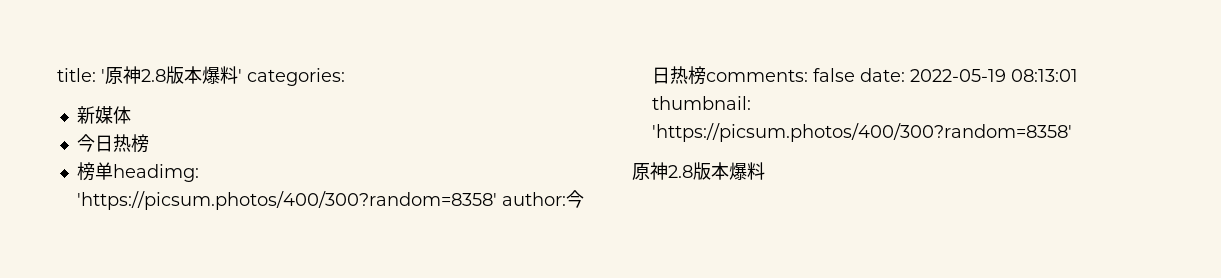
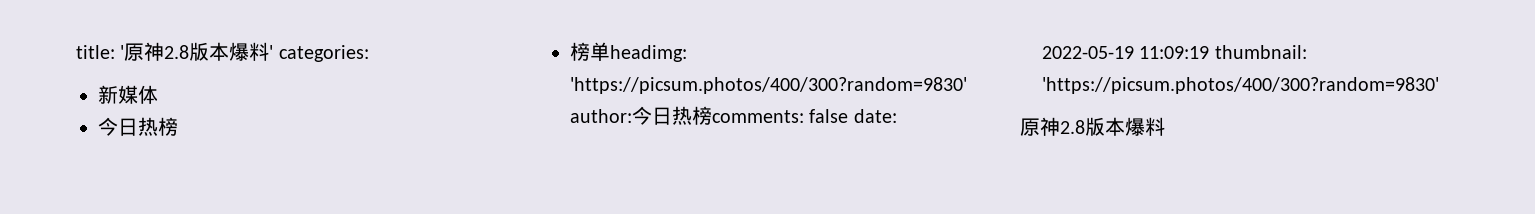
[76,191,497,210] 'https://picsum.photos/400/300?random=8358' -> [570,77,967,94] 'https://picsum.photos/400/300?random=9830'
[1010,69,1078,82] [651,96,751,110] [651,123,1072,142] 08:13:01 thumbnail: 'https://picsum.photos/400/300?random=8358' -> [1139,45,1307,59] [1042,77,1439,94] 11:09:19 thumbnail: 'https://picsum.photos/400/300?random=9830'

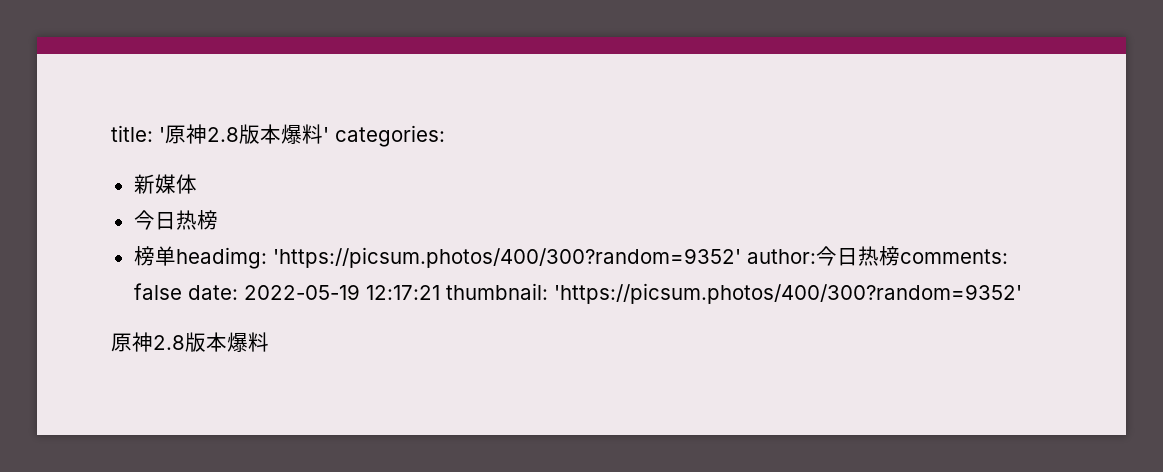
[570,77,967,94] 'https://picsum.photos/400/300?random=9830' -> [272,247,741,268] 'https://picsum.photos/400/300?random=9352'
[1139,45,1307,59] [1042,77,1439,94] 11:09:19 thumbnail: 'https://picsum.photos/400/300?random=9830' -> [365,283,1022,304] 12:17:21 thumbnail: 'https://picsum.photos/400/300?random=9352'

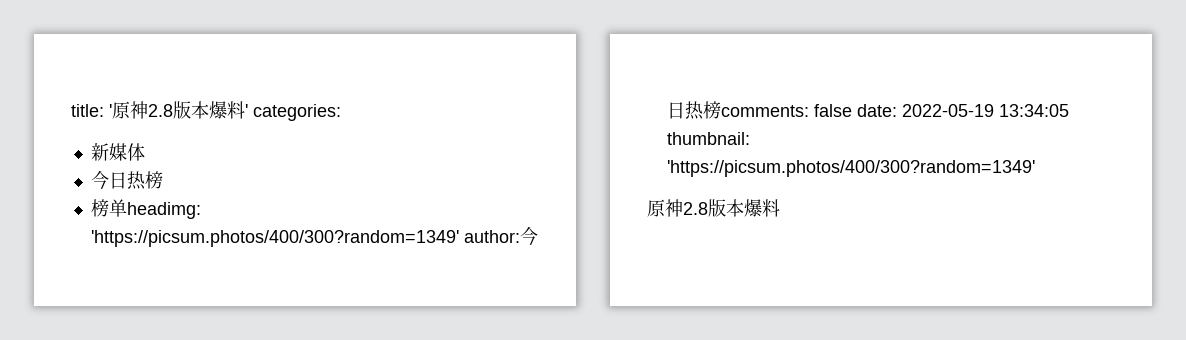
[272,247,741,268] 'https://picsum.photos/400/300?random=9352' -> [90,230,459,247] 'https://picsum.photos/400/300?random=1349'
[365,283,1022,304] 12:17:21 thumbnail: 'https://picsum.photos/400/300?random=9352' -> [998,104,1069,117] [666,132,750,145] [666,160,1035,177] 13:34:05 thumbnail: 'https://picsum.photos/400/300?random=1349'

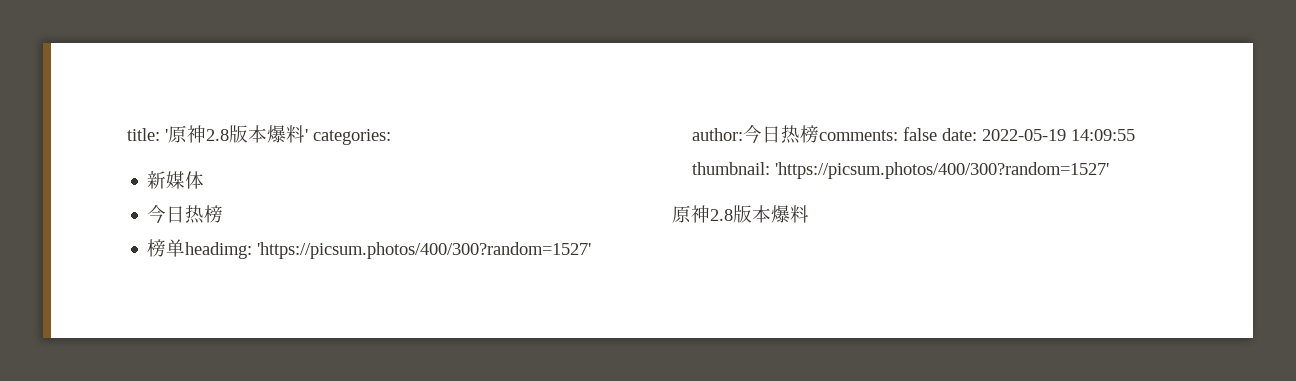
[90,230,459,247] 'https://picsum.photos/400/300?random=1349' -> [257,242,592,259] 'https://picsum.photos/400/300?random=1527'
[998,104,1069,117] [666,132,750,145] [666,160,1035,177] 13:34:05 thumbnail: 'https://picsum.photos/400/300?random=1349' -> [1071,129,1136,141] [692,162,1110,179] 14:09:55 thumbnail: 'https://picsum.photos/400/300?random=1527'

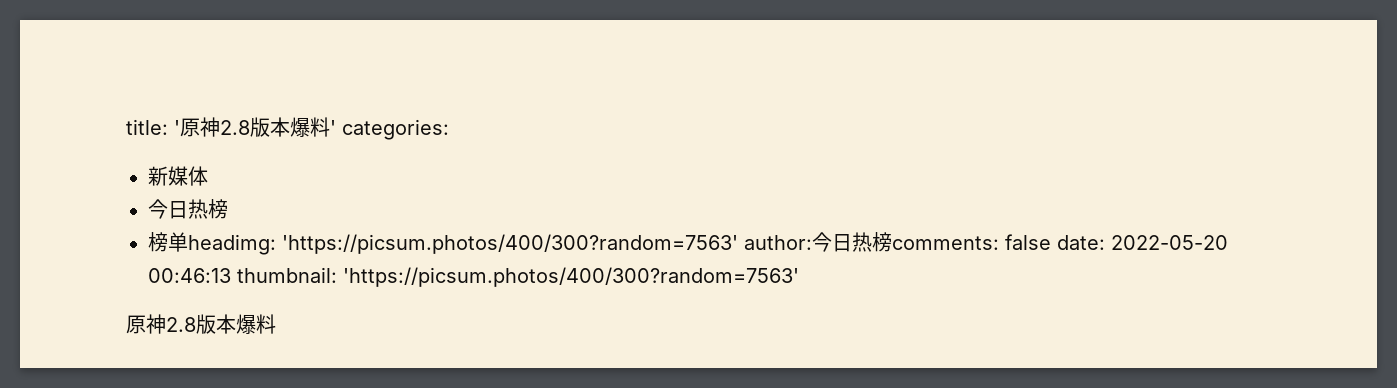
[257,242,592,259] 'https://picsum.photos/400/300?random=1527' -> [282,234,738,254] 'https://picsum.photos/400/300?random=7563'
[982,129,1136,141] [692,162,1110,179] 2022-05-19 14:09:55 thumbnail: 'https://picsum.photos/400/300?random=1527' -> [1111,235,1228,250] [148,267,799,287] 2022-05-20 00:46:13 thumbnail: 'https://picsum.photos/400/300?random=7563'

